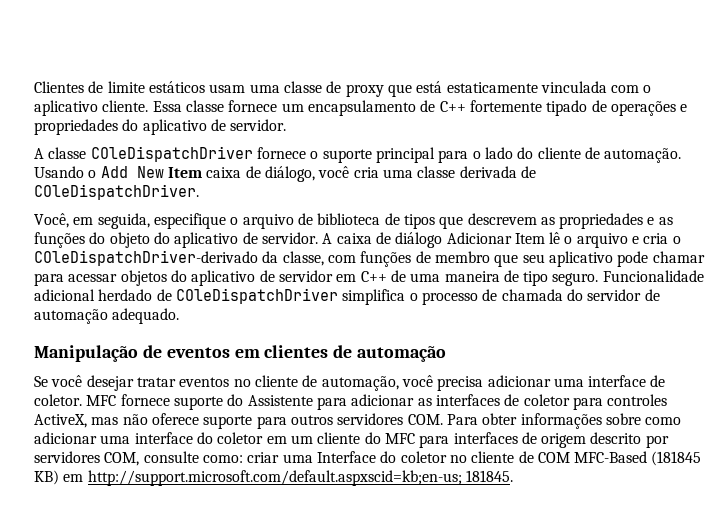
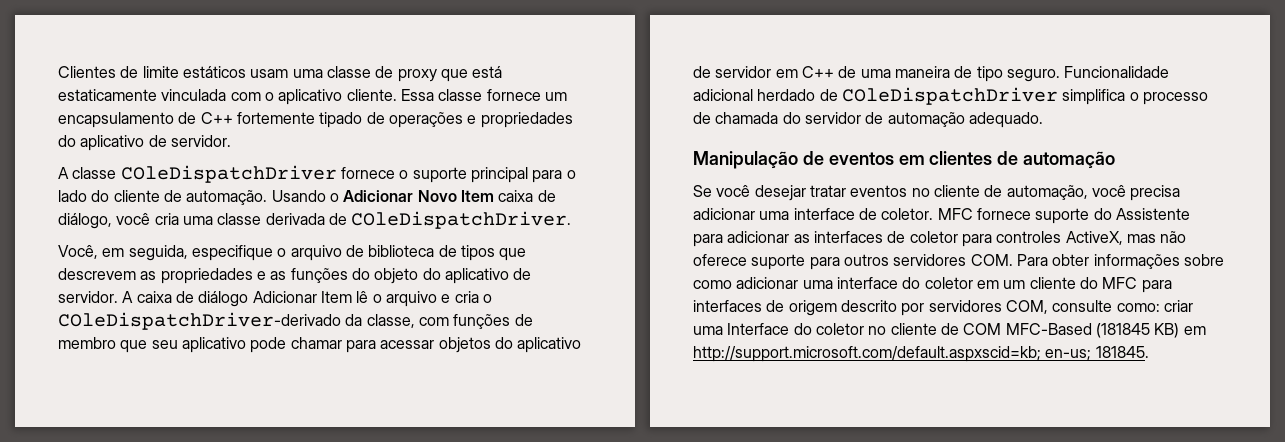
[100,166,164,178] Add New -> [343,190,457,202] Adicionar Novo
[87,470,462,486] http://support.microsoft.com/default.aspxscid=kb;en-us; -> [693,346,1092,362] http://support.microsoft.com/default.aspxscid=kb; en-us;

